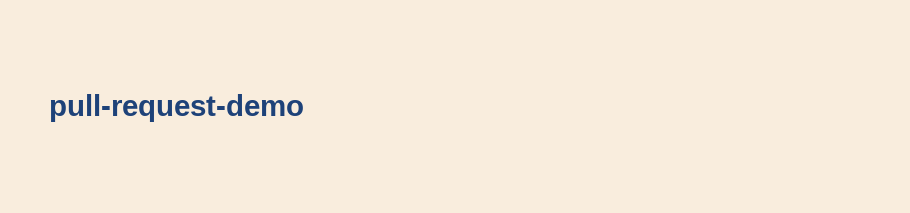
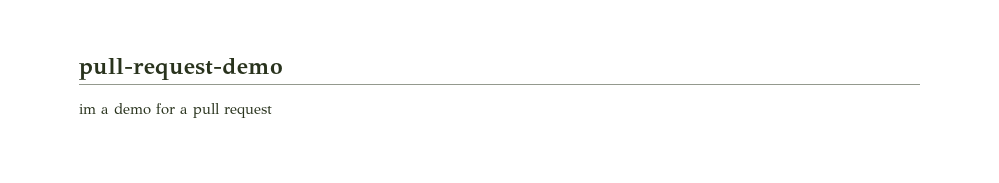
(304, 108) none -> [79,103,272,118] // im a demo for a pull request

